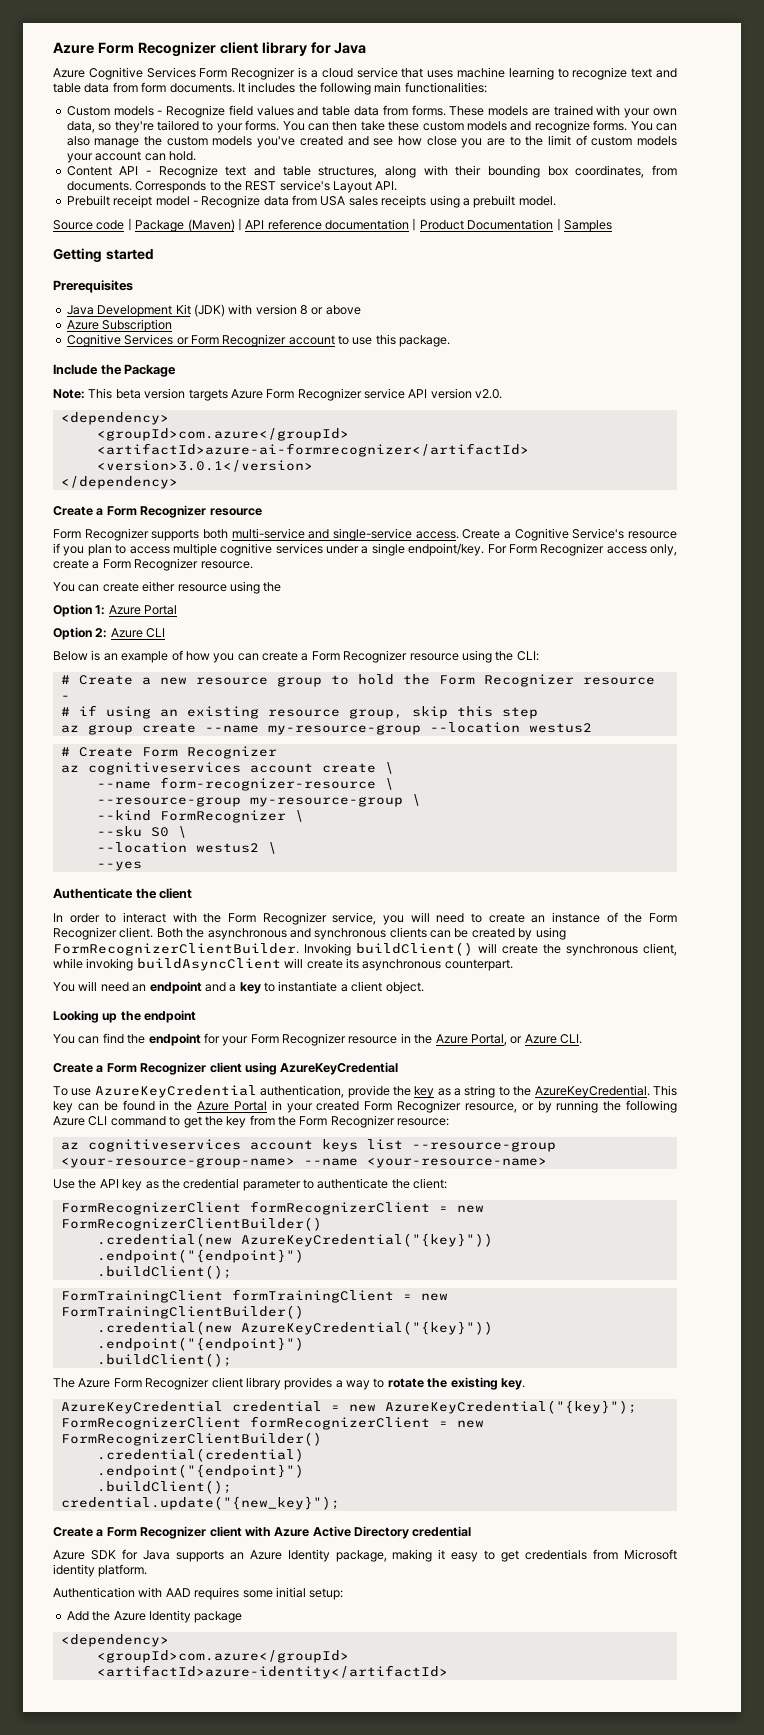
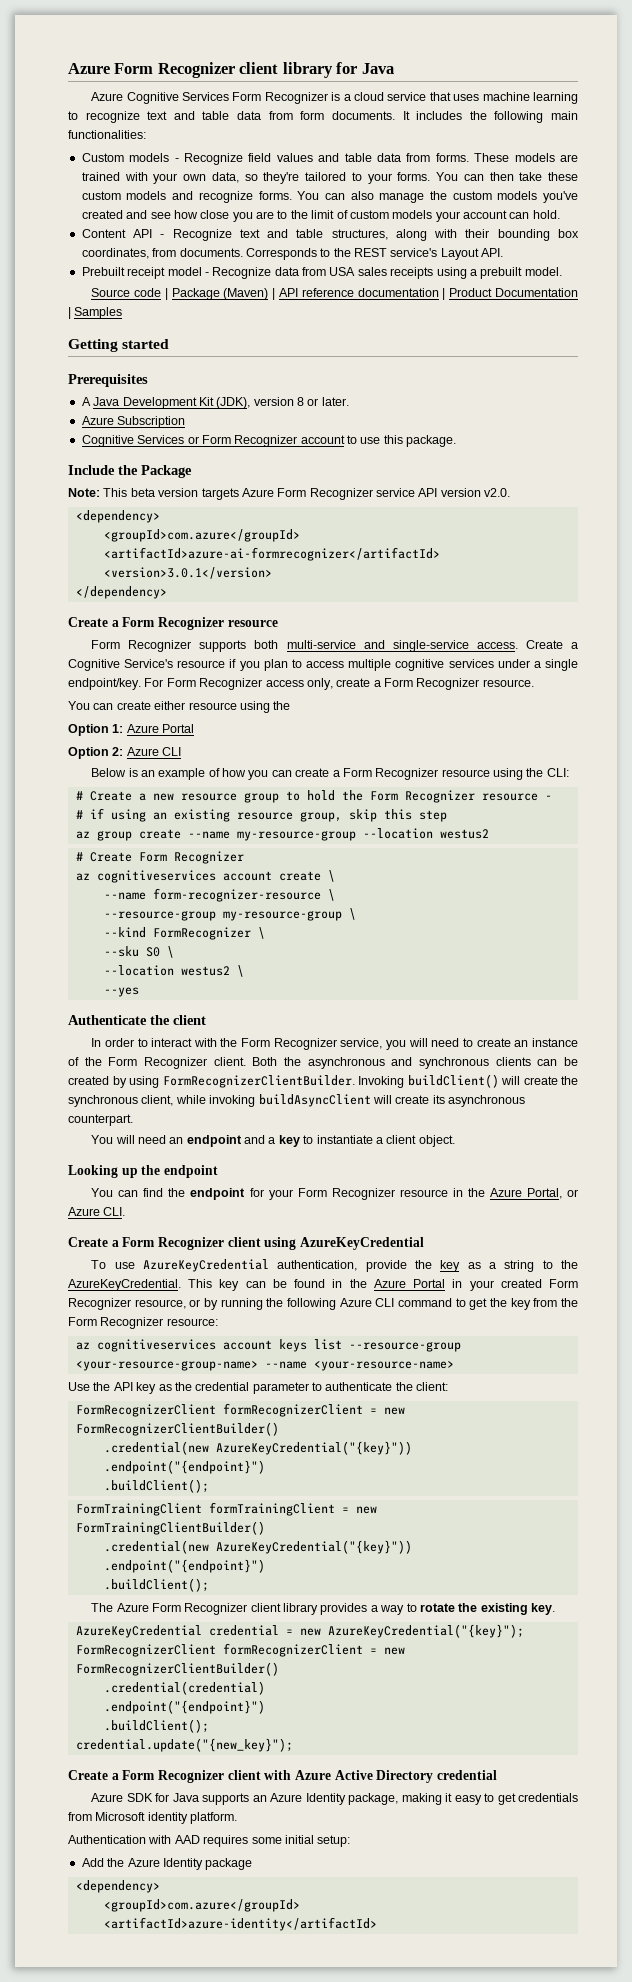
(133, 286) none -> [81,397,91,406] A
[193,304,253,317] (JDK) with -> [216,397,251,409] (JDK),
[325,305,361,315] above -> [321,397,349,406] later.

